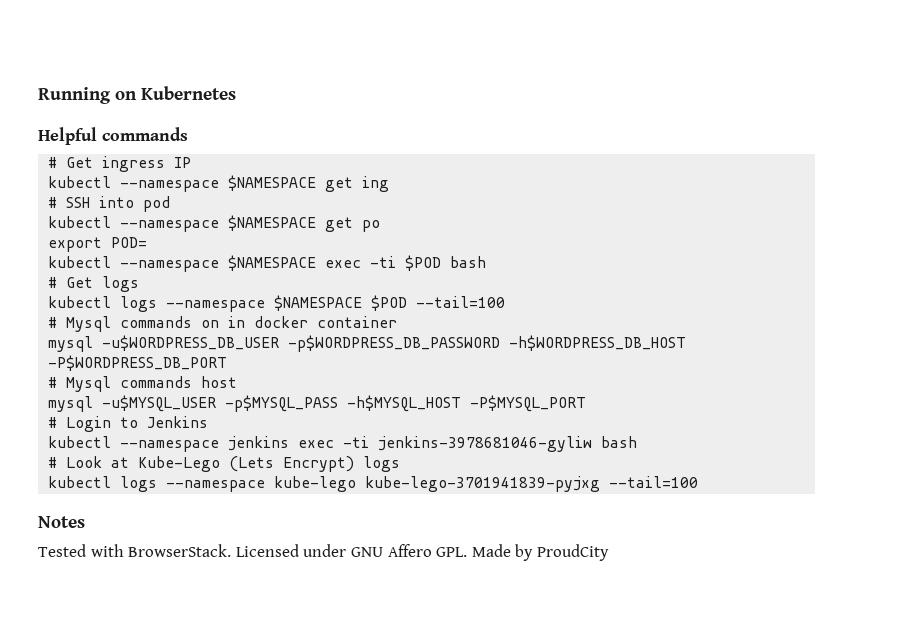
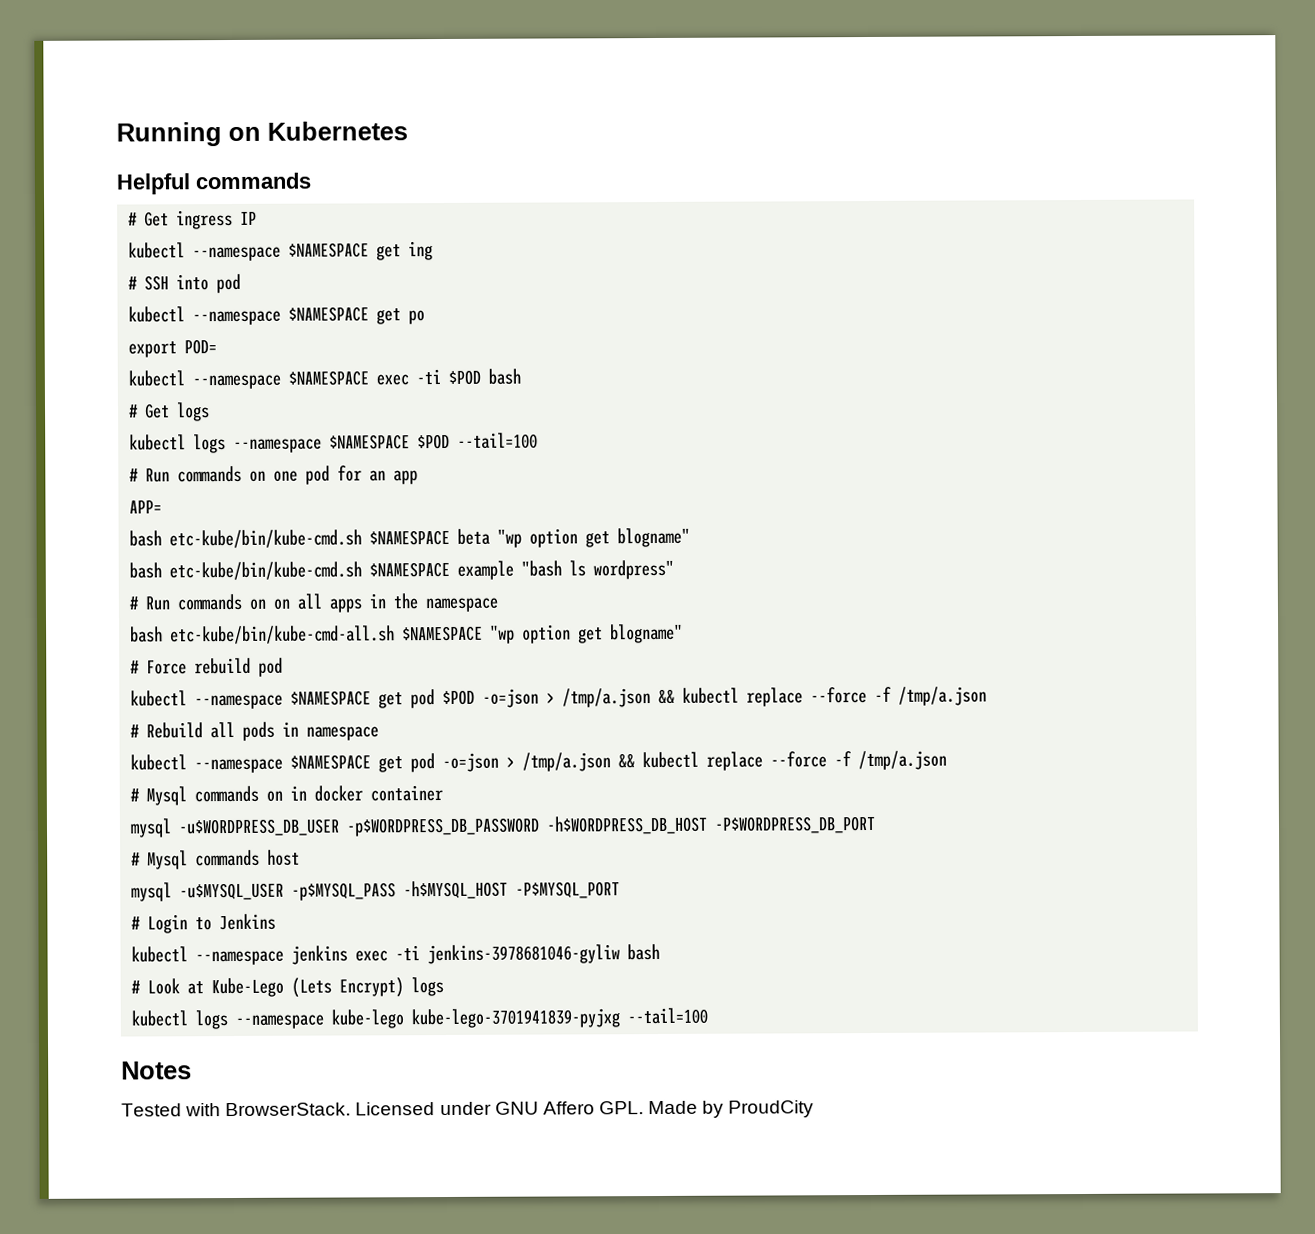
(506, 302) none -> [129,465,419,485] [129,500,163,514] [129,527,691,549] [129,559,675,581] [129,593,499,613] [130,623,684,645] [130,657,284,677] [130,686,988,710] [130,721,380,741] [130,750,948,774] // # Run commands on one pod for an app // APP= // bash etc-kube/bin/kube-cmd.sh $NAMESPACE beta "wp option get blogname" // bash etc-kube/bin/kube-cmd.sh $NAMESPACE example "bash ls wordpress" // # Run commands on on all apps in the namespace // bash etc-kube/bin/kube-cmd-all.sh $NAMESPACE "wp option get blogname" // # Force rebuild pod // kubectl --namespace $NAMESPACE get pod $POD -o=json > /tmp/a.json && kubectl replace --force -f /tmp/a.json // # Rebuild all pods in namespace // kubectl --namespace $NAMESPACE get pod -o=json > /tmp/a.json && kubectl replace --force -f /tmp/a.json

